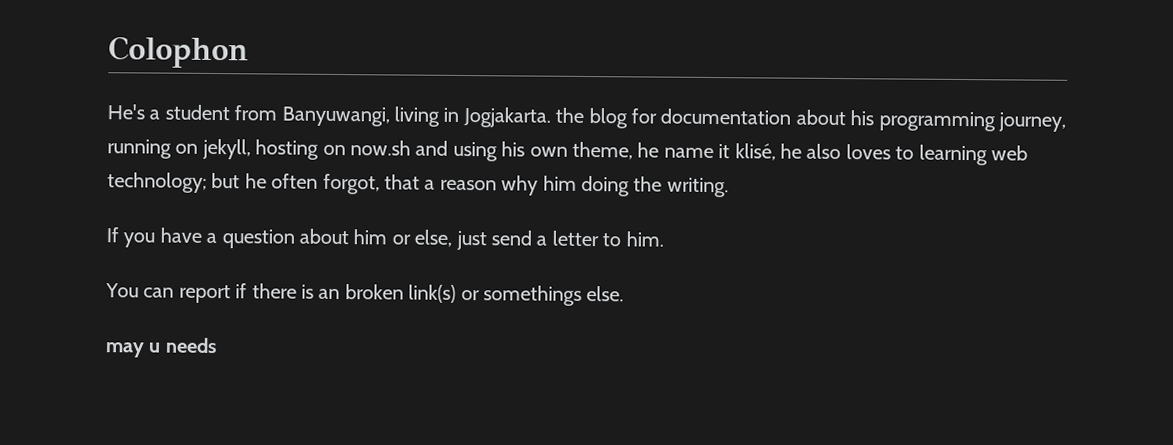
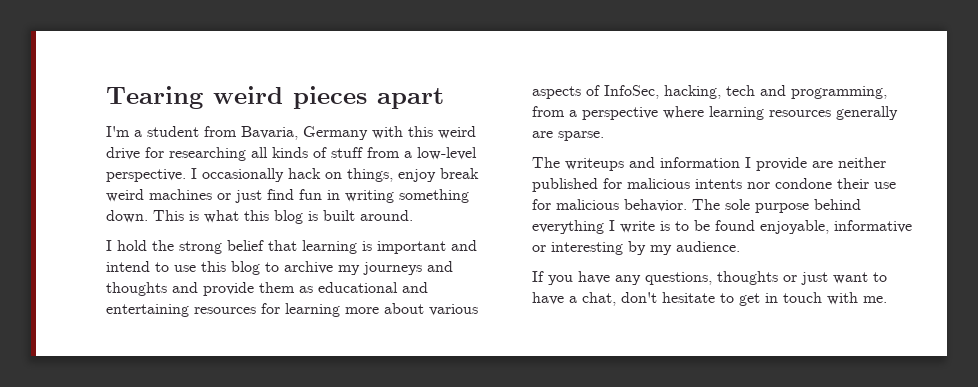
[108,36,249,69] [107,104,1066,132] [107,138,1028,166] [107,172,729,198] [106,227,664,251] [105,283,625,306] [105,337,217,358] Colophon // He's a student from Banyuwangi, living in Jogjakarta. the blog for documentation about his programming journey, running on jekyll, hosting on now.sh and using his own theme, he name it klisé, he also loves to learning web technology; but he often forgot, that a reason why him doing the writing. // If you have a question about him or else, just send a letter to him. // You can report if there is an broken link(s) or somethings else. // may u needs -> [106,86,444,109] [106,126,476,140] [106,147,477,161] [106,168,479,182] [106,189,469,203] [106,210,413,224] [106,240,477,254] [106,261,453,275] [106,282,428,296] [106,303,478,317] [532,85,887,99] [532,106,898,120] [532,131,604,141] [532,157,886,171] [532,178,896,192] [532,199,861,213] [532,220,912,234] [532,241,740,255] [532,271,887,285] [532,292,887,306] Tearing weird pieces apart // I'm a student from Bavaria, Germany with this weird drive for researching all kinds of stuff from a low-level perspective. I occasionally hack on things, enjoy break weird machines or just find fun in writing something down. This is what this blog is built around. // I hold the strong belief that learning is important and intend to use this blog to archive my journeys and thoughts and provide them as educational and entertaining resources for learning more about various aspects of InfoSec, hacking, tech and programming, from a perspective where learning resources generally are sparse. // The writeups and information I provide are neither published for malicious intents nor condone their use for malicious behavior. The sole purpose behind everything I write is to be found enjoyable, informative or interesting by my audience. // If you have any questions, thoughts or just want to have a chat, don't hesitate to get in touch with me.

